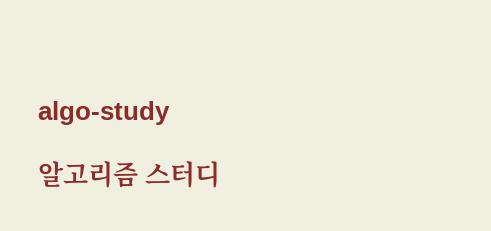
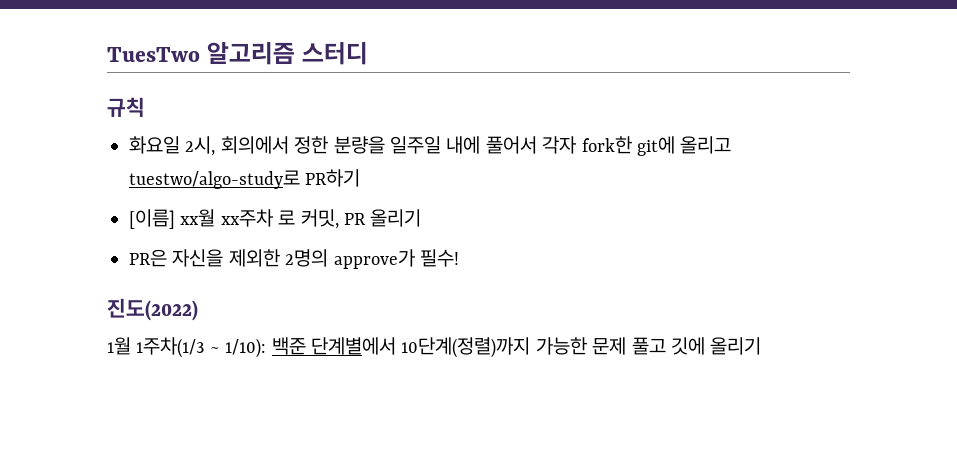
[38,101,170,125] algo-study // -> [107,47,200,62] TuesTwo
(221, 174) none -> [107,97,145,117] [129,136,732,156] [129,169,361,189] [129,209,422,229] [129,249,459,269] [107,298,198,321] [107,337,762,358] // 규칙 // 화요일 2시, 회의에서 정한 분량을 일주일 내에 풀어서 각자 fork한 git에 올리고 tuestwo/algo-study로 PR하기 // [이름] xx월 xx주차 로 커밋, PR 올리기 // PR은 자신을 제외한 2명의 approve가 필수! // 진도(2022) // 1월 1주차(1/3 ~ 1/10): 백준 단계별에서 10단계(정렬)까지 가능한 문제 풀고 깃에 올리기

